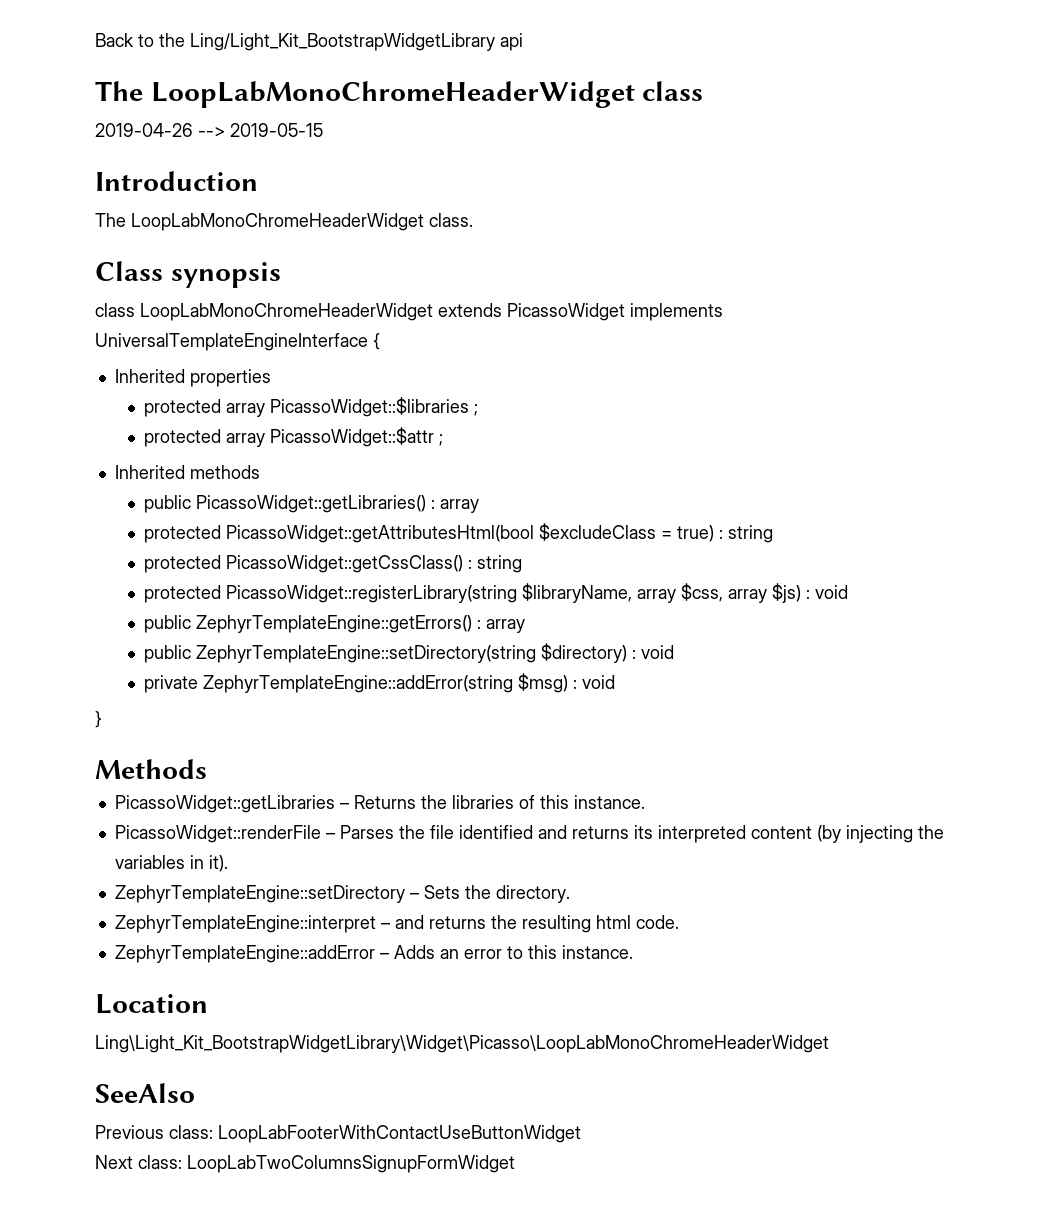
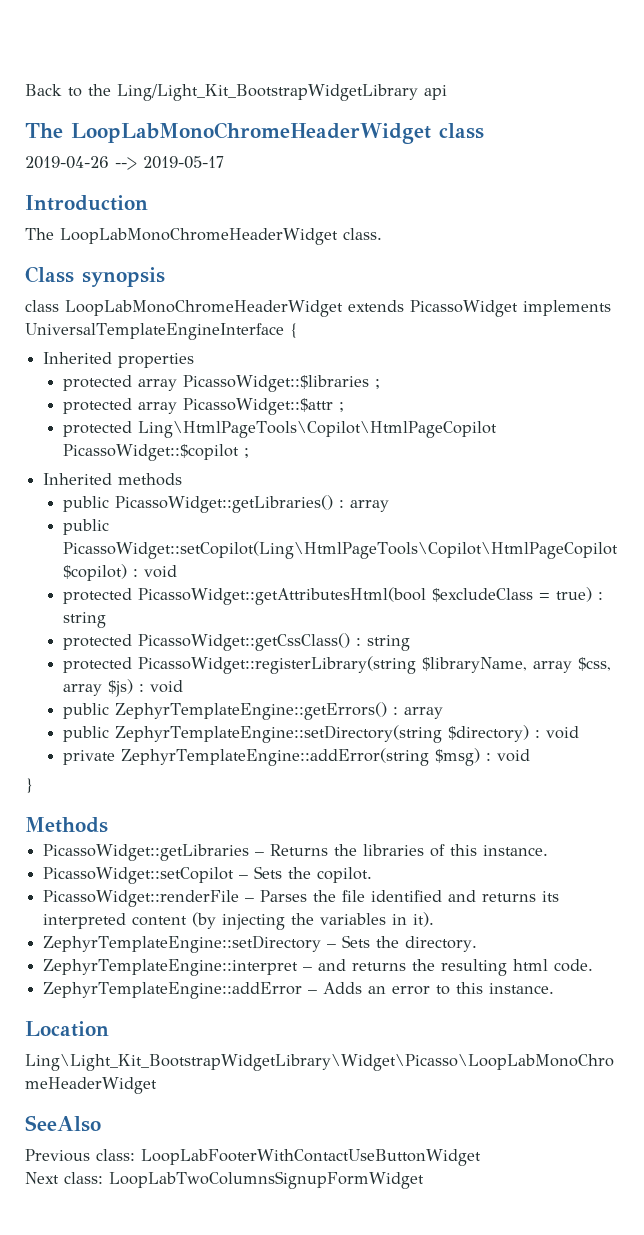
[230,123,323,137] 2019-05-15 -> [143,156,224,169] 2019-05-17
(444, 440) none -> [62,421,497,438] [62,444,249,461] // protected Ling\HtmlPageTools\Copilot\HtmlPageCopilot PicassoWidget::$copilot ;
(480, 506) none -> [62,519,109,535] [62,541,618,559] [62,564,177,581] // public PicassoWidget::setCopilot(Ling\HtmlPageTools\Copilot\HtmlPageCopilot $copilot) : void
(645, 802) none -> [43,866,373,884] // PicassoWidget::setCopilot – Sets the copilot.

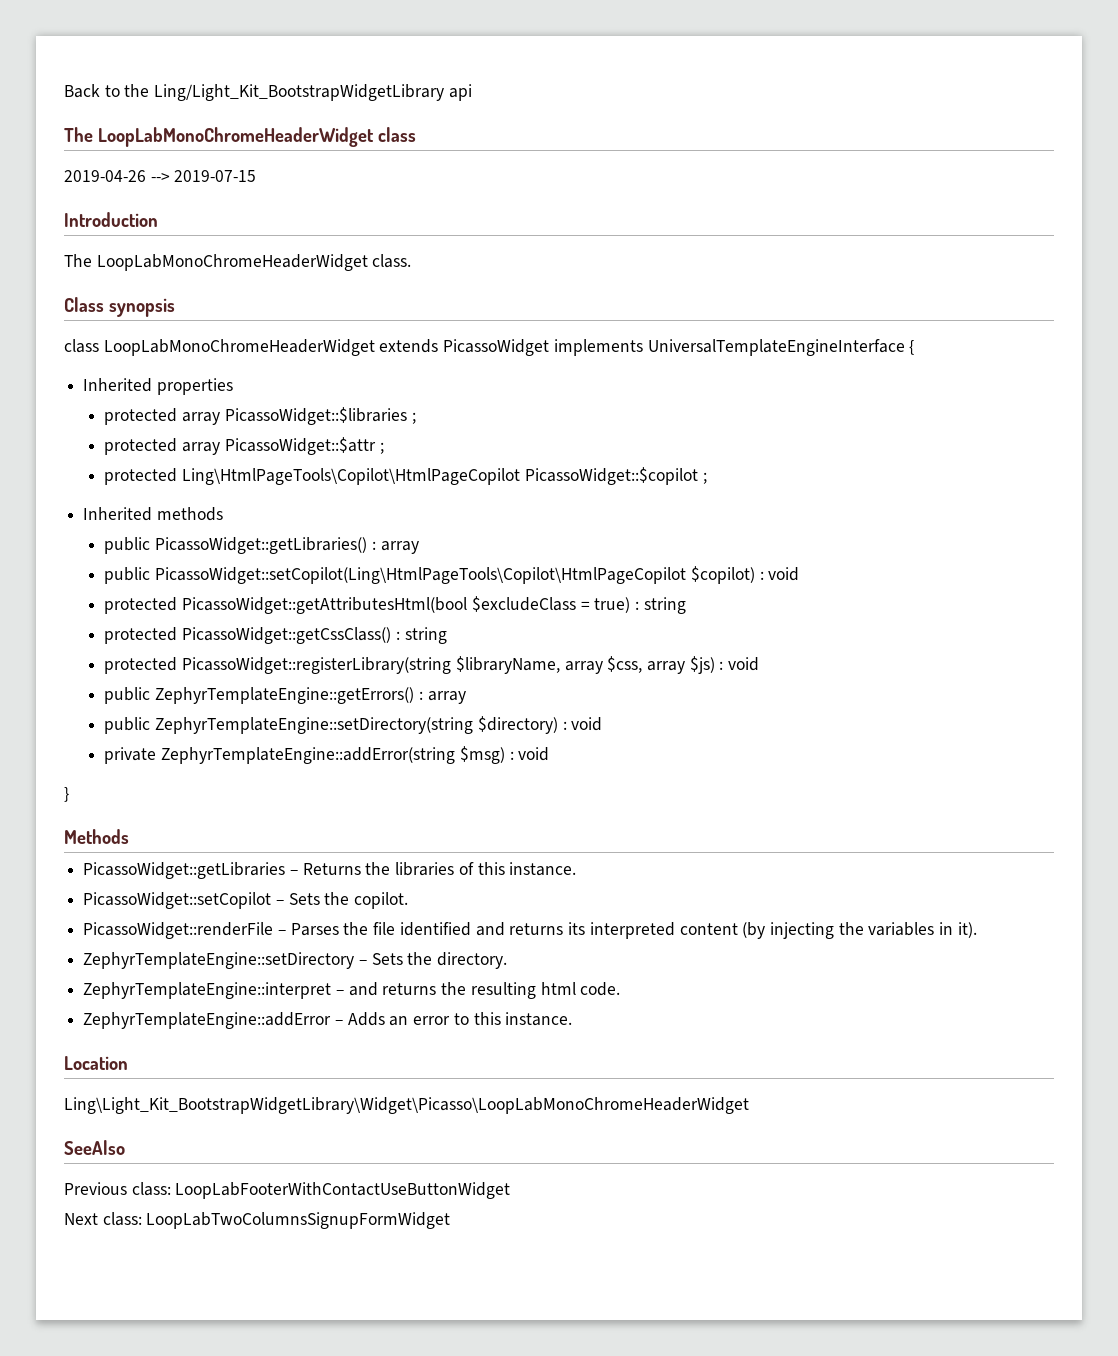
[143,156,224,169] 2019-05-17 -> [174,170,257,182] 2019-07-15

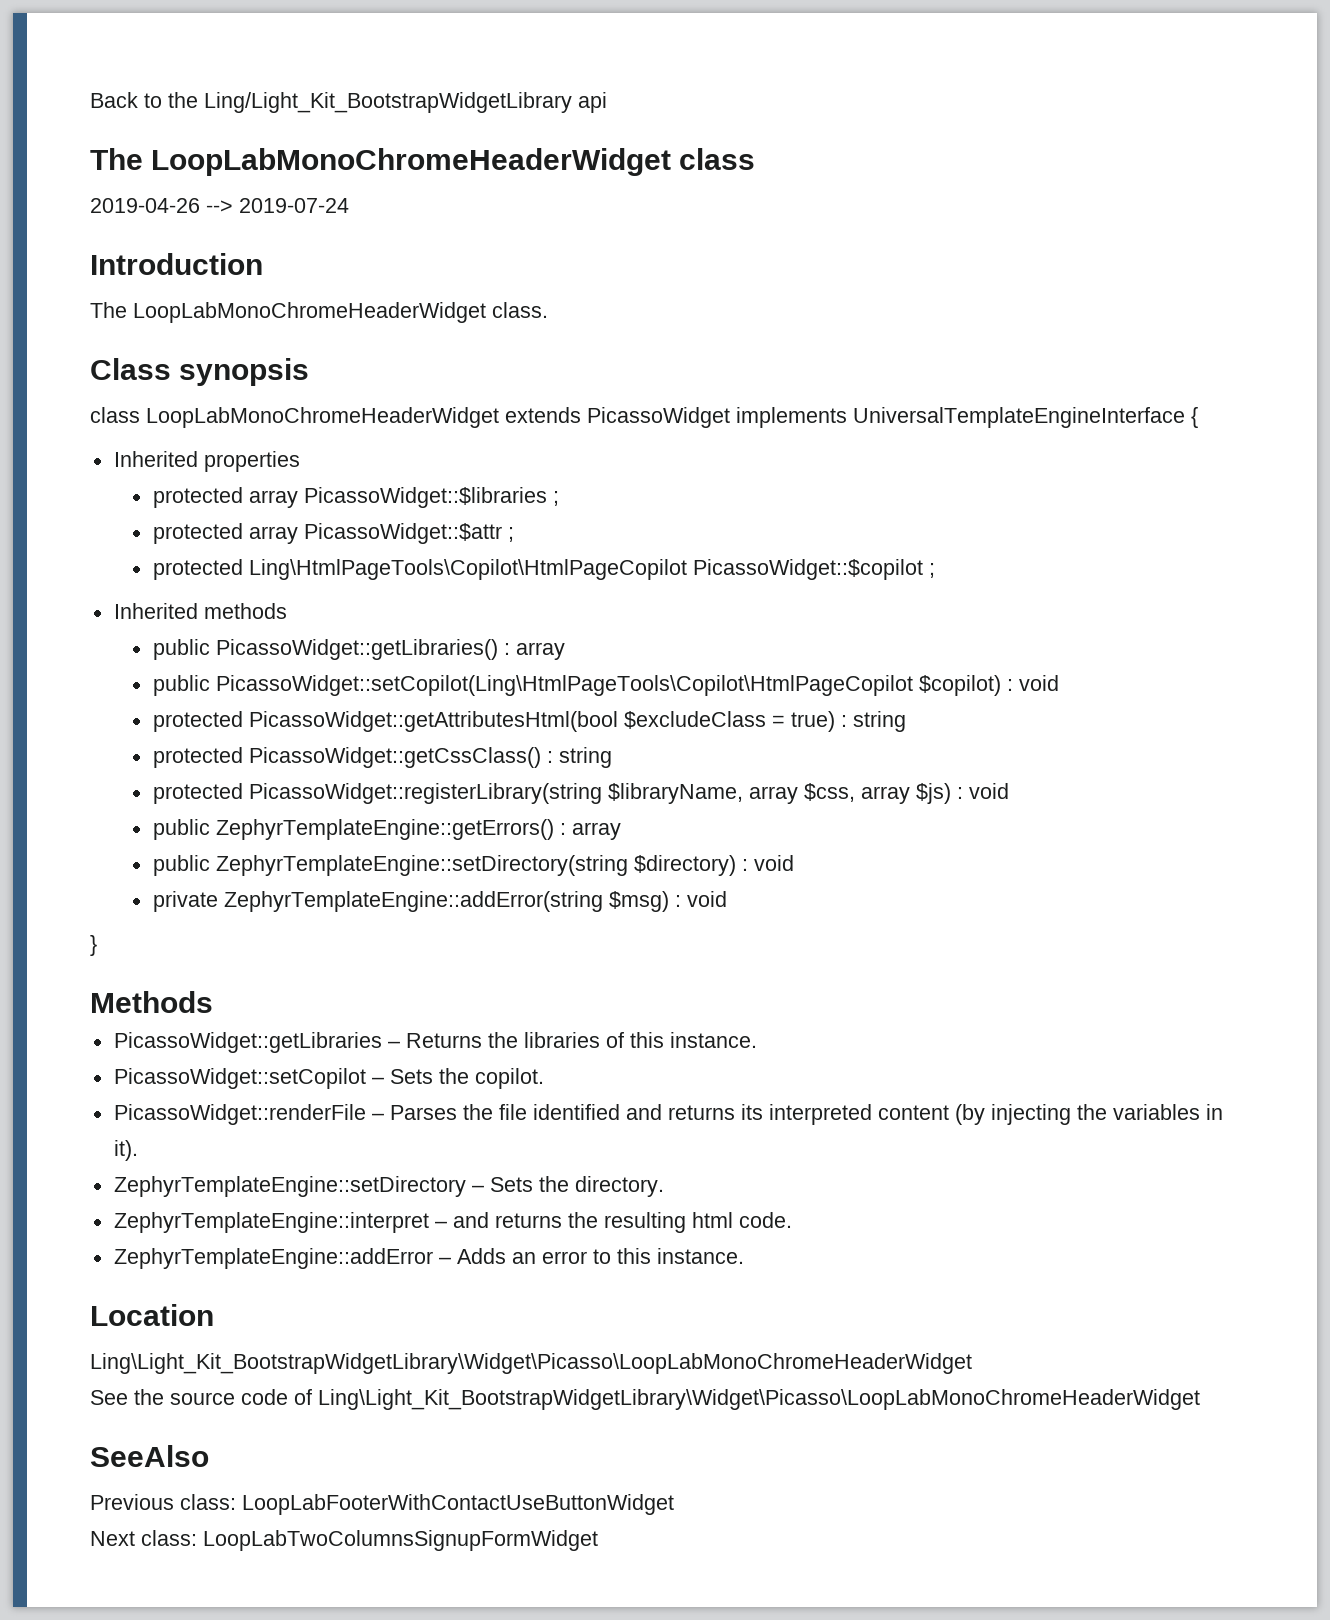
[174,170,257,182] 2019-07-15 -> [239,198,349,213] 2019-07-24
(749, 1105) none -> [90,1389,1200,1410] // See the source code of Ling\Light_Kit_BootstrapWidgetLibrary\Widget\Picasso\LoopLabMonoChromeHeaderWidget

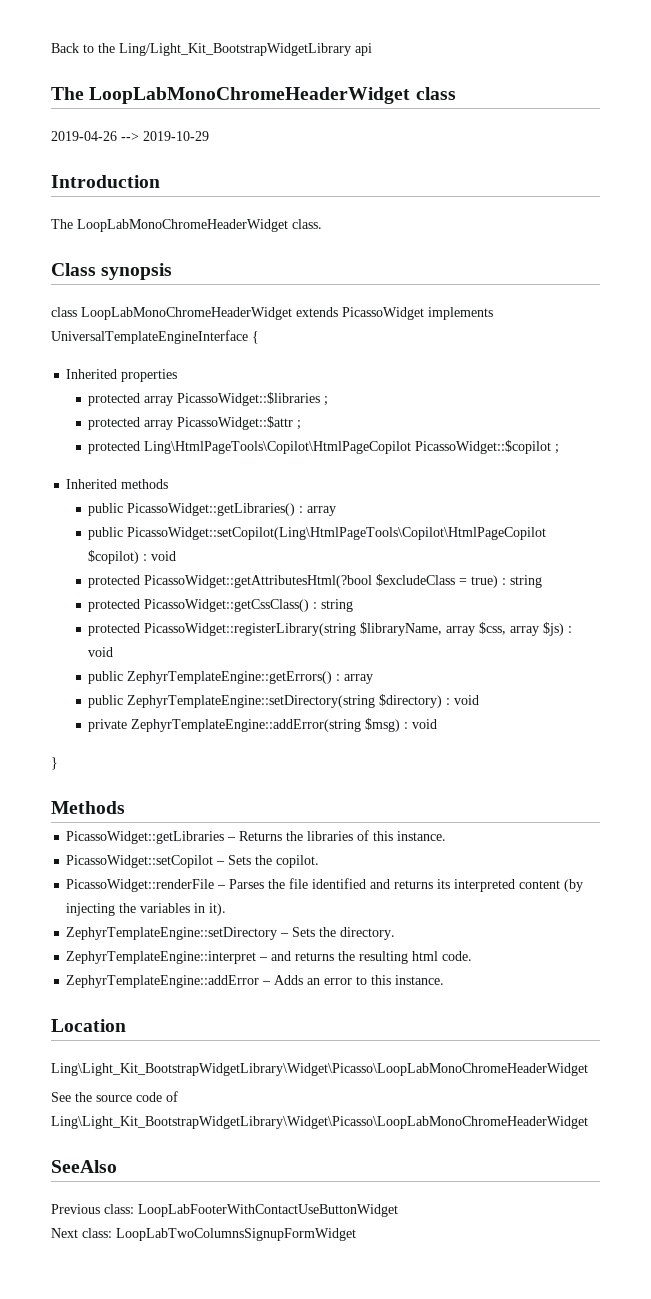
[239,198,349,213] 2019-07-24 -> [143,131,209,141] 2019-10-29
[248,711,618,732] PicassoWidget::getAttributesHtml(bool -> [144,575,373,588] PicassoWidget::getAttributesHtml(?bool

